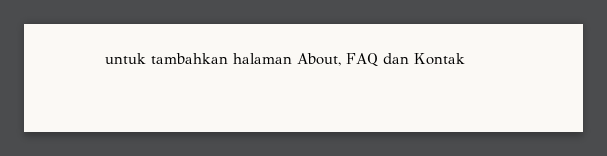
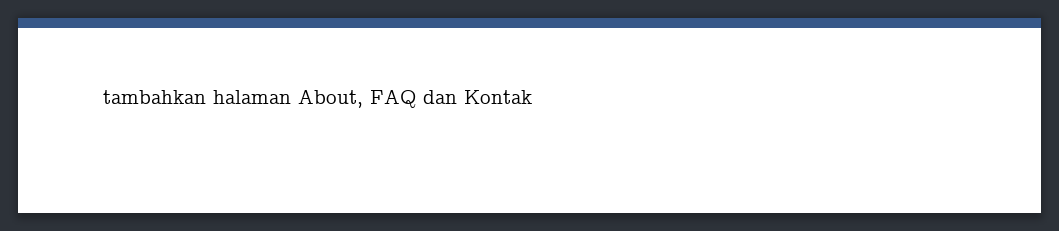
[105,53,146,64] untuk -> (103, 97) none

